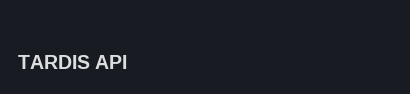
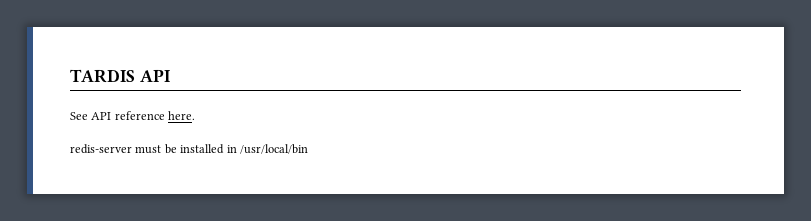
(128, 62) none -> [70,111,196,120] [70,144,308,154] // See API reference here. // redis-server must be installed in /usr/local/bin

